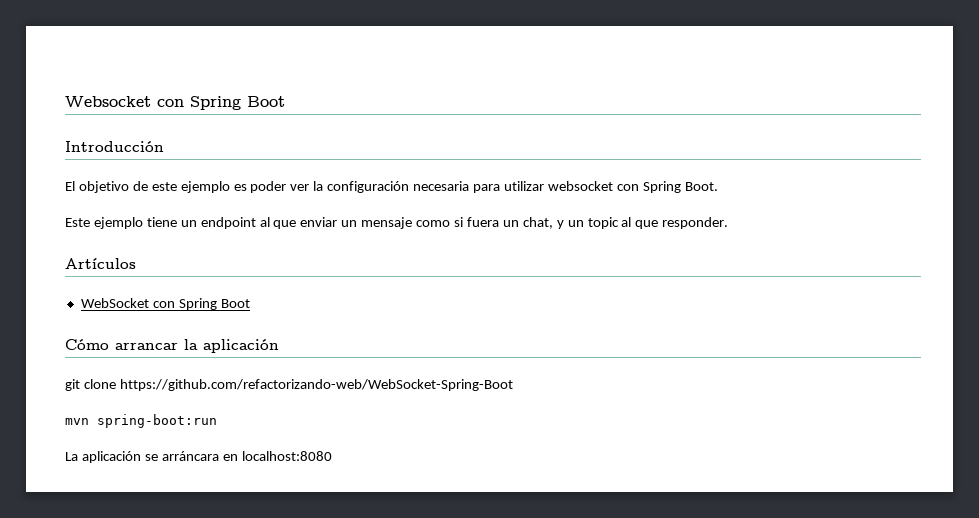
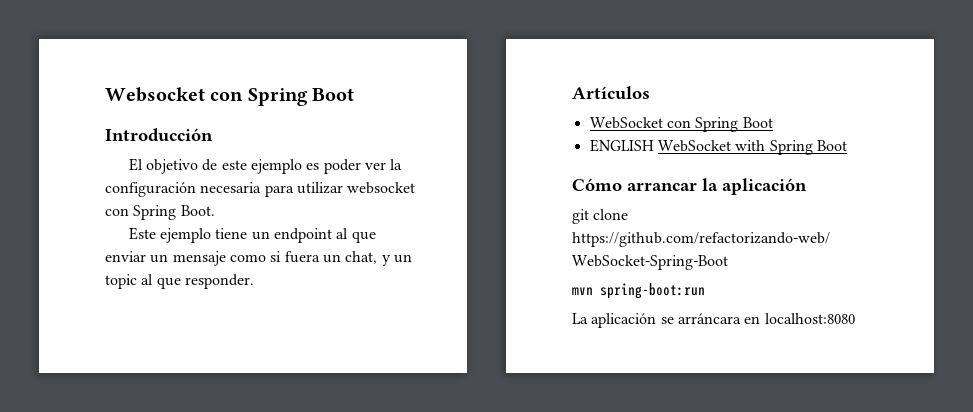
(250, 303) none -> [589,139,847,155] // ENGLISH WebSocket with Spring Boot

